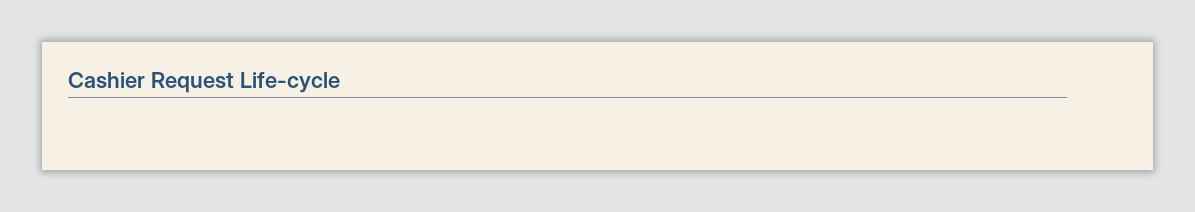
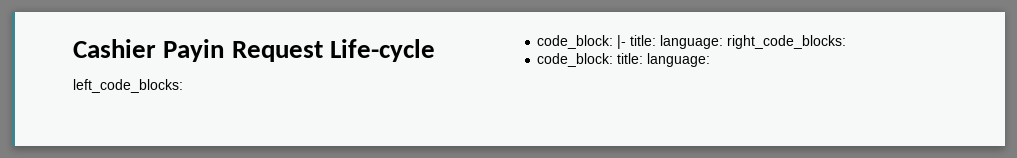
(145, 80) none -> [163,39,225,62] Payin
(340, 82) none -> [73,79,183,93] [537,35,847,49] [537,53,711,67] // left_code_blocks: // code_block: |- title: language: right_code_blocks: // code_block: title: language:

